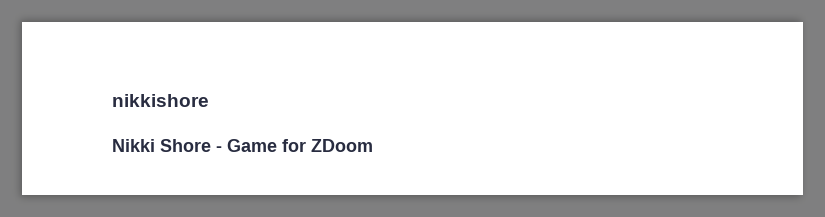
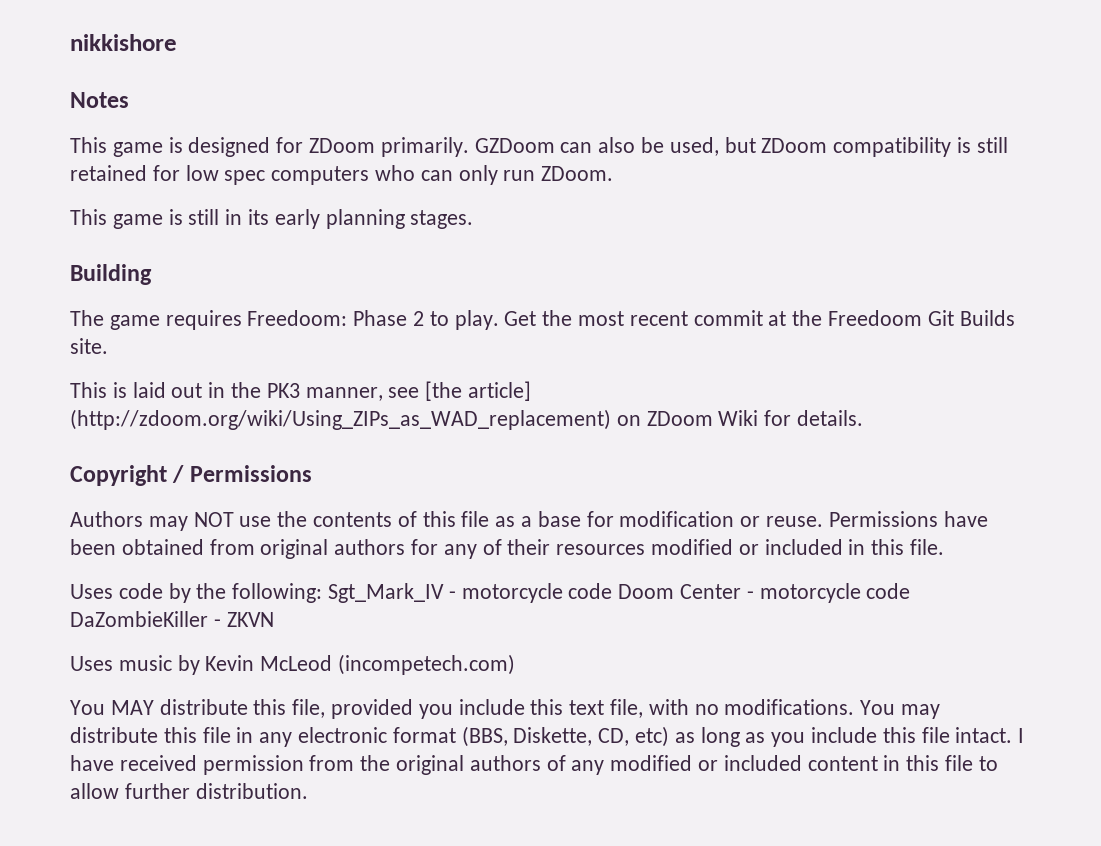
[112,139,373,152] Nikki Shore - Game for ZDoom -> [70,92,129,108] [70,137,1008,157] [70,165,614,185] [70,209,474,229] [70,264,152,285] [70,310,1015,330] [70,338,108,354] [70,381,532,401] [70,409,864,430] [70,465,312,486] [70,511,988,531] [70,539,945,559] [70,583,911,603] [70,611,274,627] [70,654,516,675] [70,699,941,719] [70,726,1025,747] [70,755,998,775] [70,783,308,799] Notes // This game is designed for ZDoom primarily. GZDoom can also be used, but ZDoom compatibility is still retained for low spec computers who can only run ZDoom. // This game is still in its early planning stages. // Building // The game requires Freedoom: Phase 2 to play. Get the most recent commit at the Freedoom Git Builds site. // This is laid out in the PK3 manner, see [the article] (http://zdoom.org/wiki/Using_ZIPs_as_WAD_replacement) on ZDoom Wiki for details. // Copyright / Permissions // Authors may NOT use the contents of this file as a base for modification or reuse. Permissions have been obtained from original authors for any of their resources modified or included in this file. // Uses code by the following: Sgt_Mark_IV - motorcycle code Doom Center - motorcycle code DaZombieKiller - ZKVN // Uses music by Kevin McLeod (incompetech.com) // You MAY distribute this file, provided you include this text file, with no modifications. You may distribute this file in any electronic format (BBS, Diskette, CD, etc) as long as you include this file intact. I have received permission from the original authors of any modified or included content in this file to allow further distribution.

